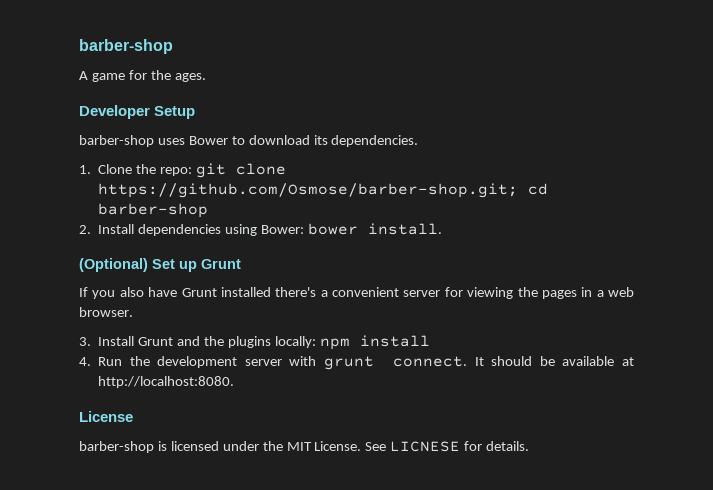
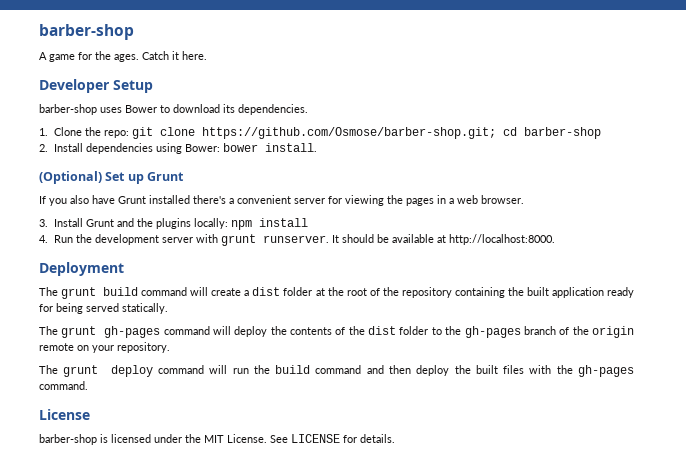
(206, 77) none -> [142,51,207,60] Catch it here.
[393,356,468,367] connect. -> [262,235,329,243] runserver.
[98,376,235,388] http://localhost:8080. -> [448,234,555,245] [39,262,124,276] [39,287,634,299] [39,303,168,314] [39,326,635,338] [39,342,170,353] [39,365,634,377] [39,381,88,390] http://localhost:8000. // Deployment // The grunt build command will create a dist folder at the root of the repository containing the built application ready for being served statically. // The grunt gh-pages command will deploy the contents of the dist folder to the gh-pages branch of the origin remote on your repository. // The grunt deploy command will run the build command and then deploy the built files with the gh-pages command.
[390,441,461,452] LICNESE -> [291,434,340,443] LICENSE

